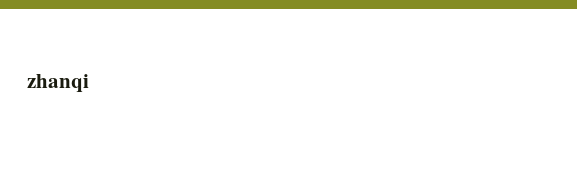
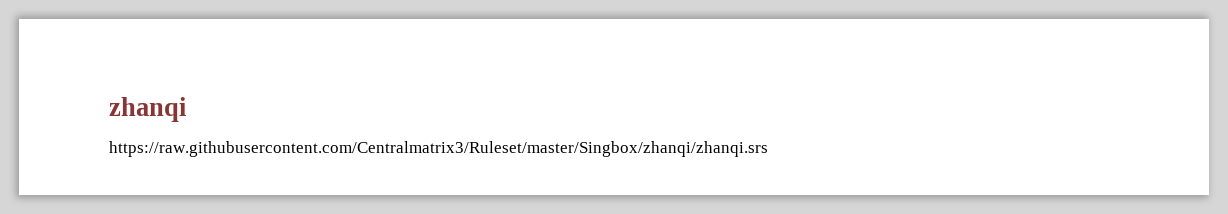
(89, 83) none -> [109,141,768,157] // https://raw.githubusercontent.com/Centralmatrix3/Ruleset/master/Singbox/zhanqi/zhanqi.srs

